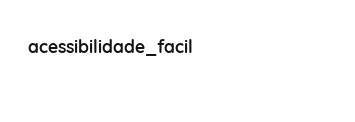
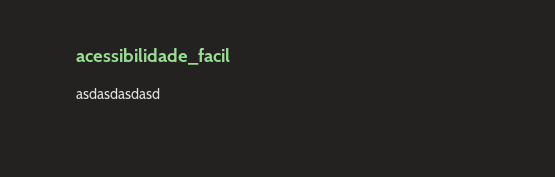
(193, 47) none -> [76,88,160,99] // asdasdasdasd

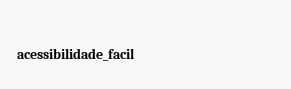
[76,88,160,99] // asdasdasdasd -> (135, 54) none

